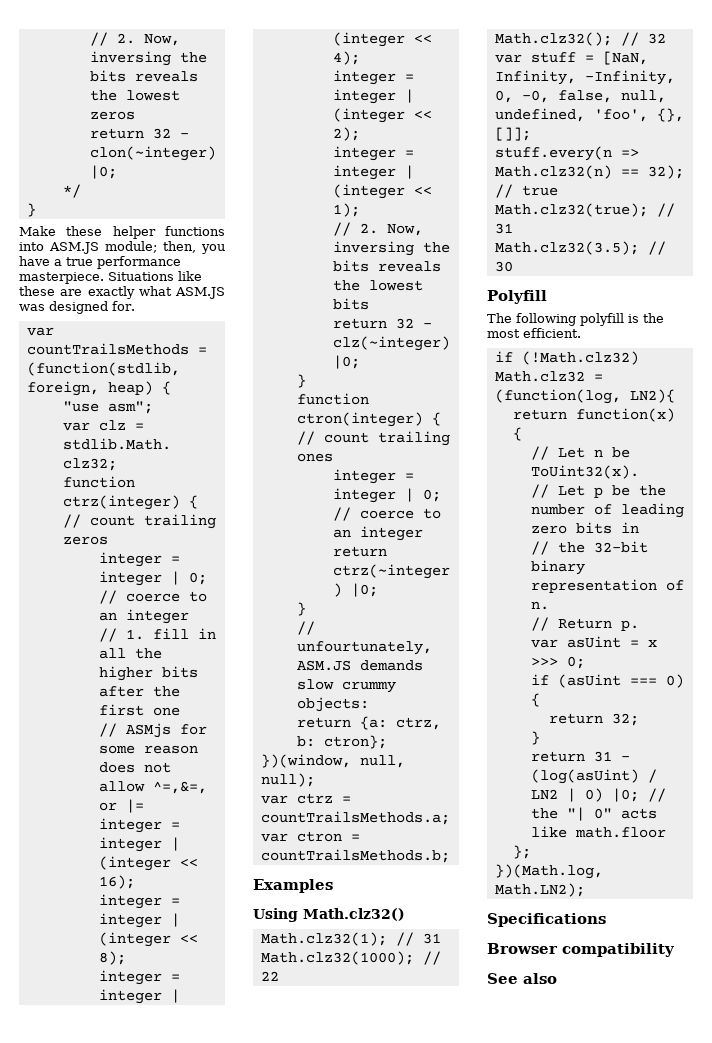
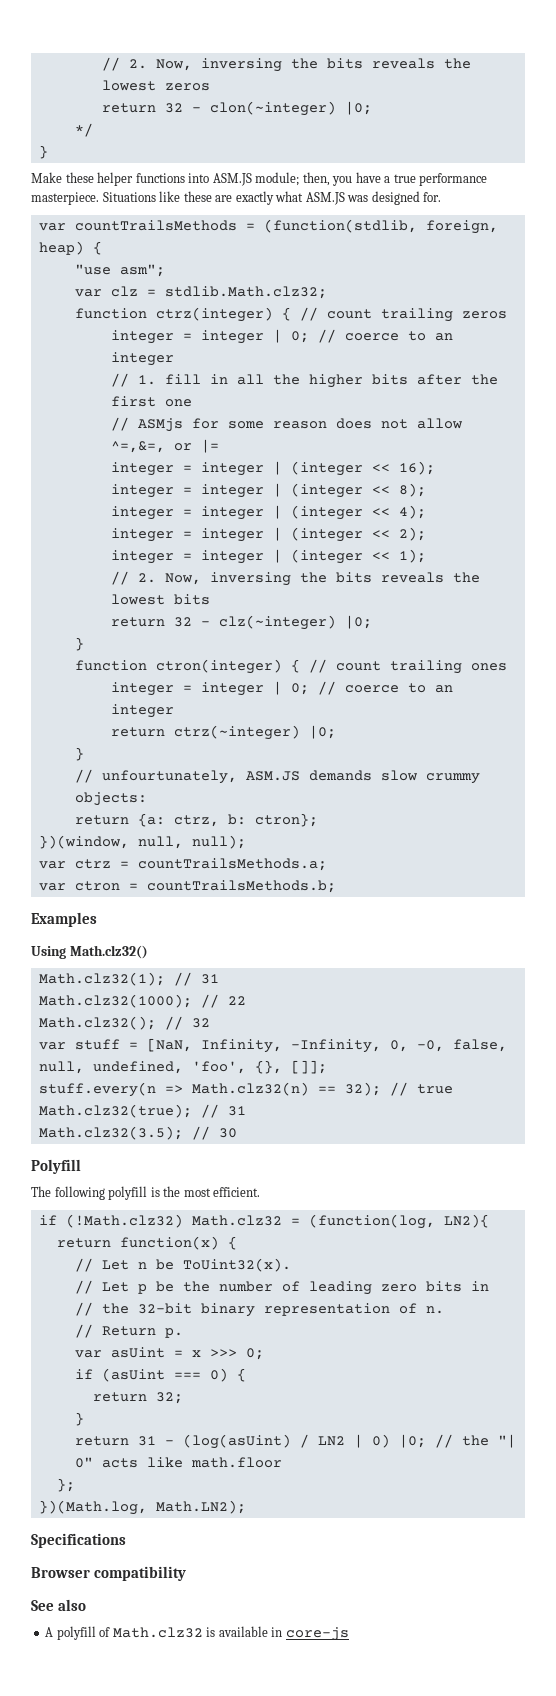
(557, 978) none -> [45,1626,349,1641] // A polyfill of Math.clz32 is available in core-js

